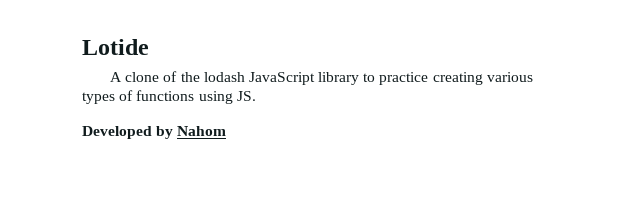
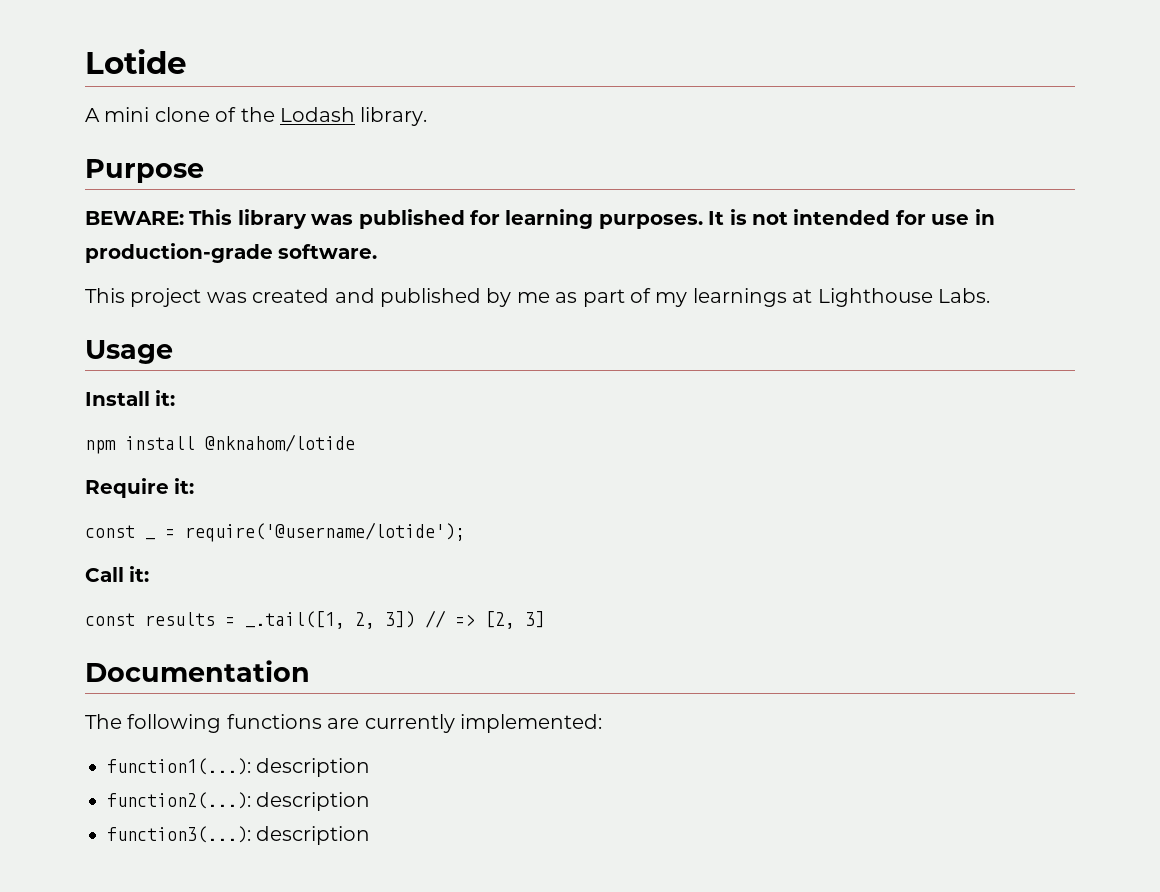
(122, 77) none -> [104,107,150,122] mini
[203,72,533,85] [82,90,256,104] [82,126,227,139] lodash JavaScript library to practice creating various types of functions using JS. // Developed by Nahom -> [280,107,428,126] [85,159,204,183] [85,209,995,229] [85,243,378,263] [85,288,990,307] [85,340,173,364] [85,390,176,406] [85,434,355,454] [85,478,195,498] [85,525,135,538] [145,538,155,540] [165,522,465,542] [85,566,150,582] [85,610,545,629] [85,660,310,682] [85,714,602,733] [107,758,371,777] [107,792,371,811] [107,826,371,845] Lodash library. // Purpose // BEWARE: This library was published for learning purposes. It is not intended for use in production-grade software. // This project was created and published by me as part of my learnings at Lighthouse Labs. // Usage // Install it: // npm install @nknahom/lotide // Require it: // const _ = require('@username/lotide'); // Call it: // const results = _.tail([1, 2, 3]) // => [2, 3] // Documentation // The following functions are currently implemented: // function1(...): description // function2(...): description // function3(...): description

